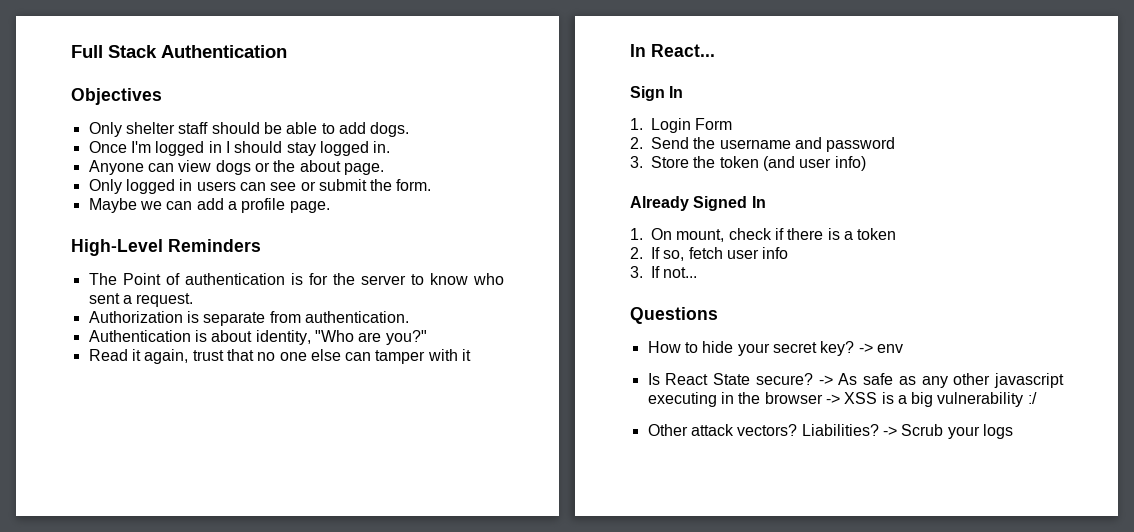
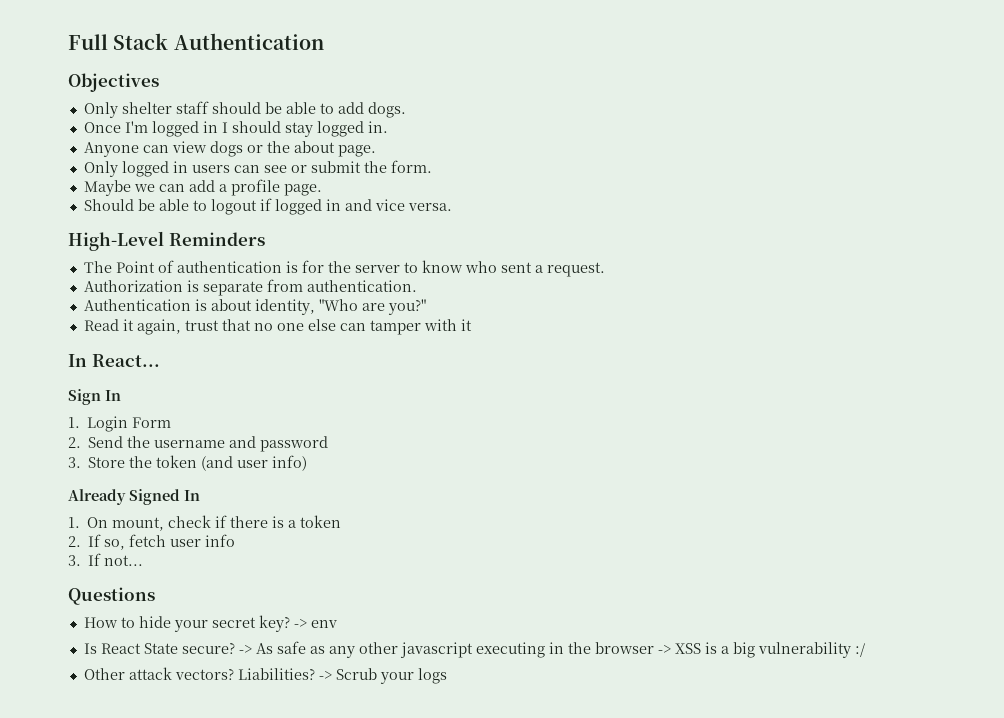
(330, 207) none -> [83,198,452,215] // Should be able to logout if logged in and vice versa.

